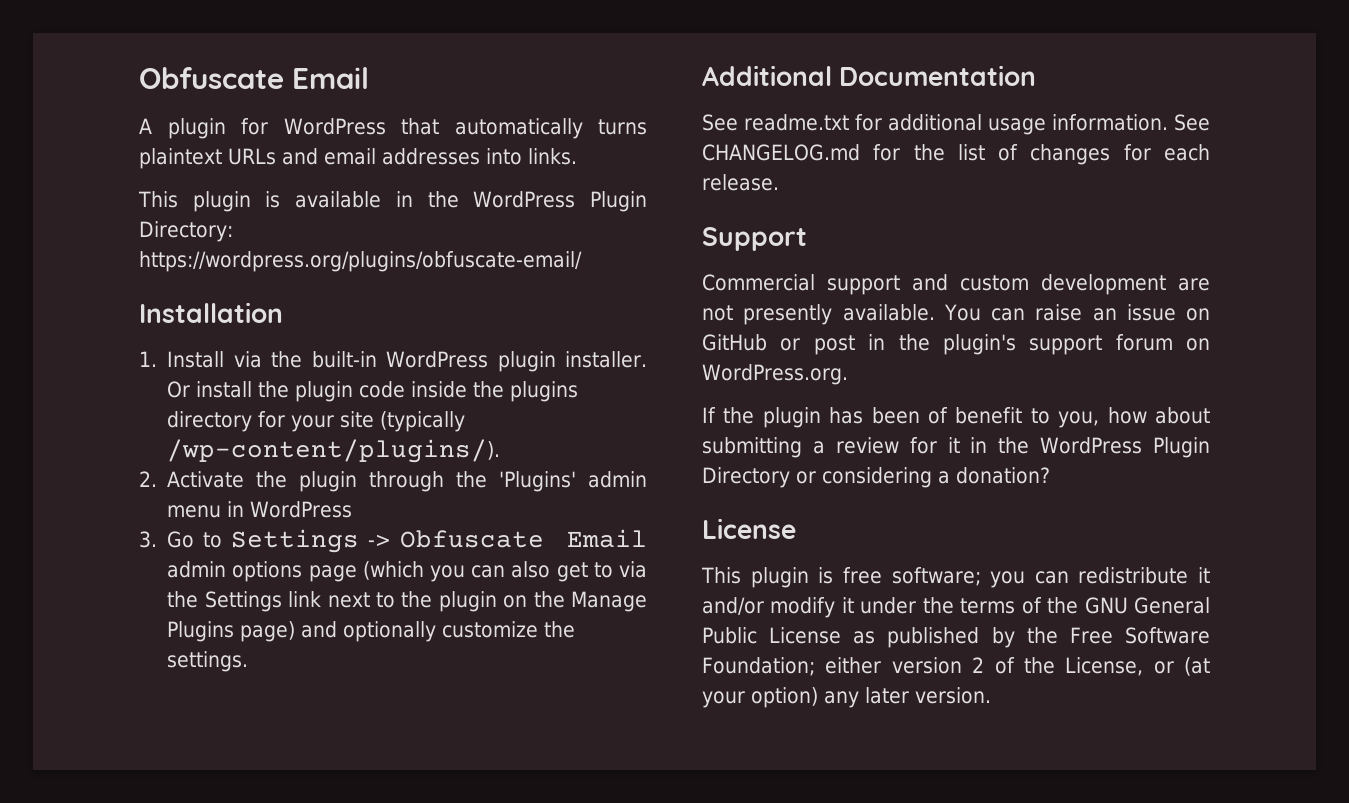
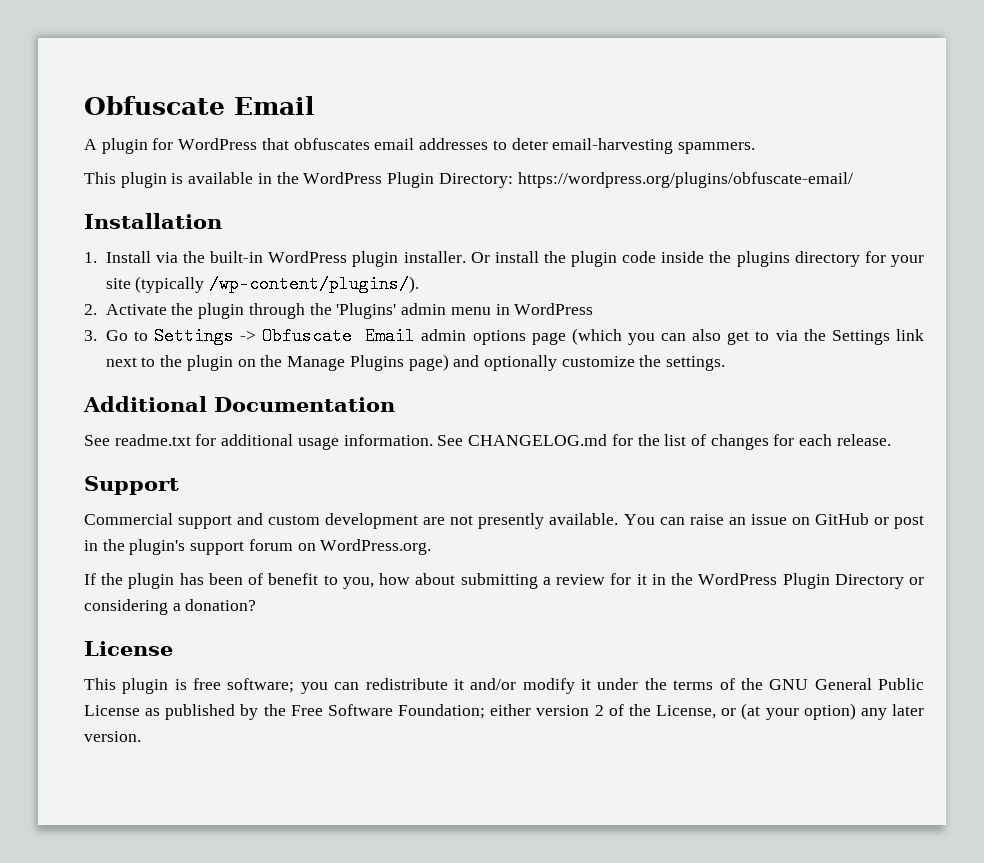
[454,118,647,139] [139,148,577,169] automatically turns plaintext URLs and email addresses into links. -> [293,138,755,154] obfuscates email addresses to deter email-harvesting spammers.

